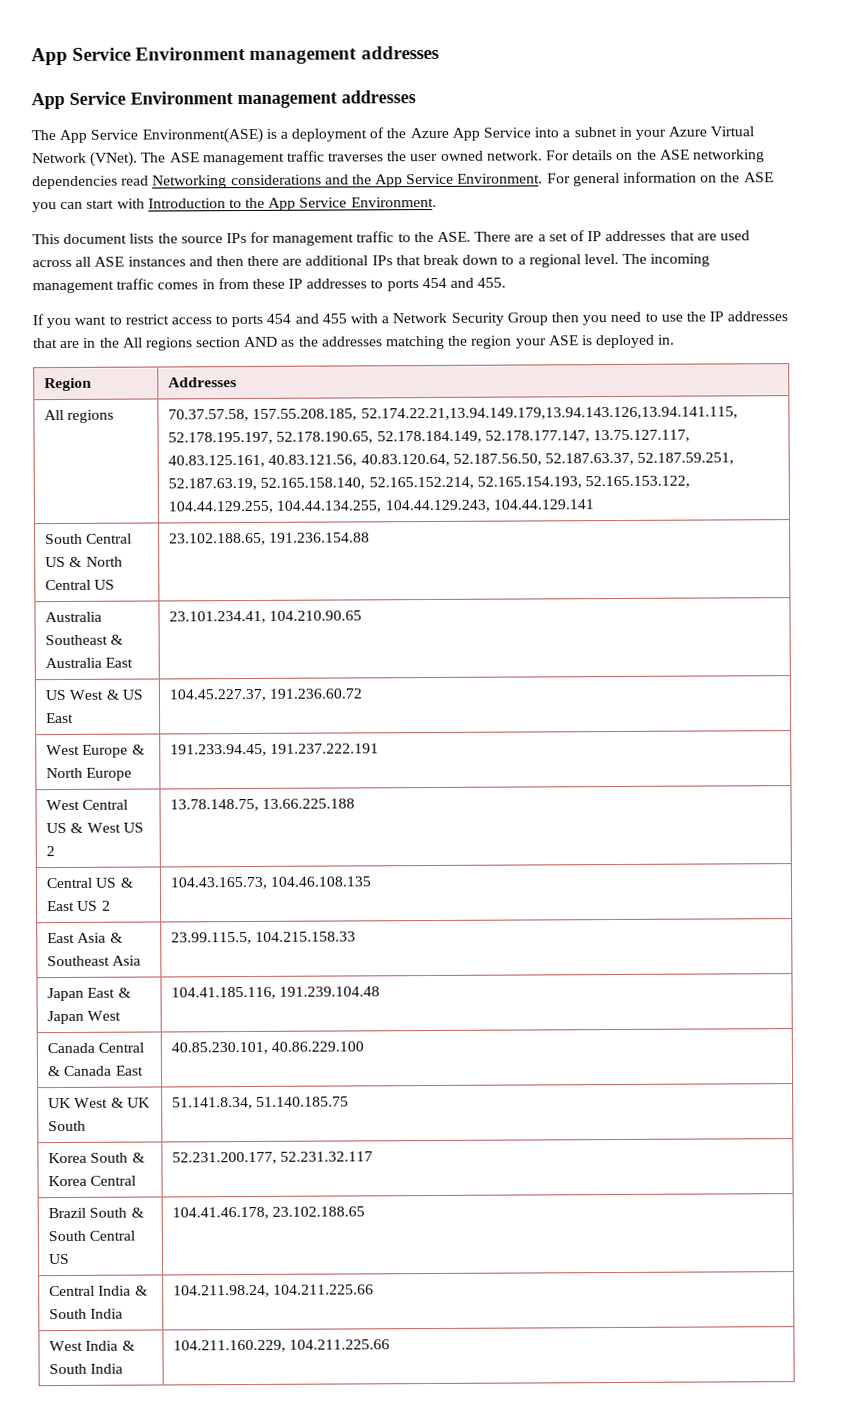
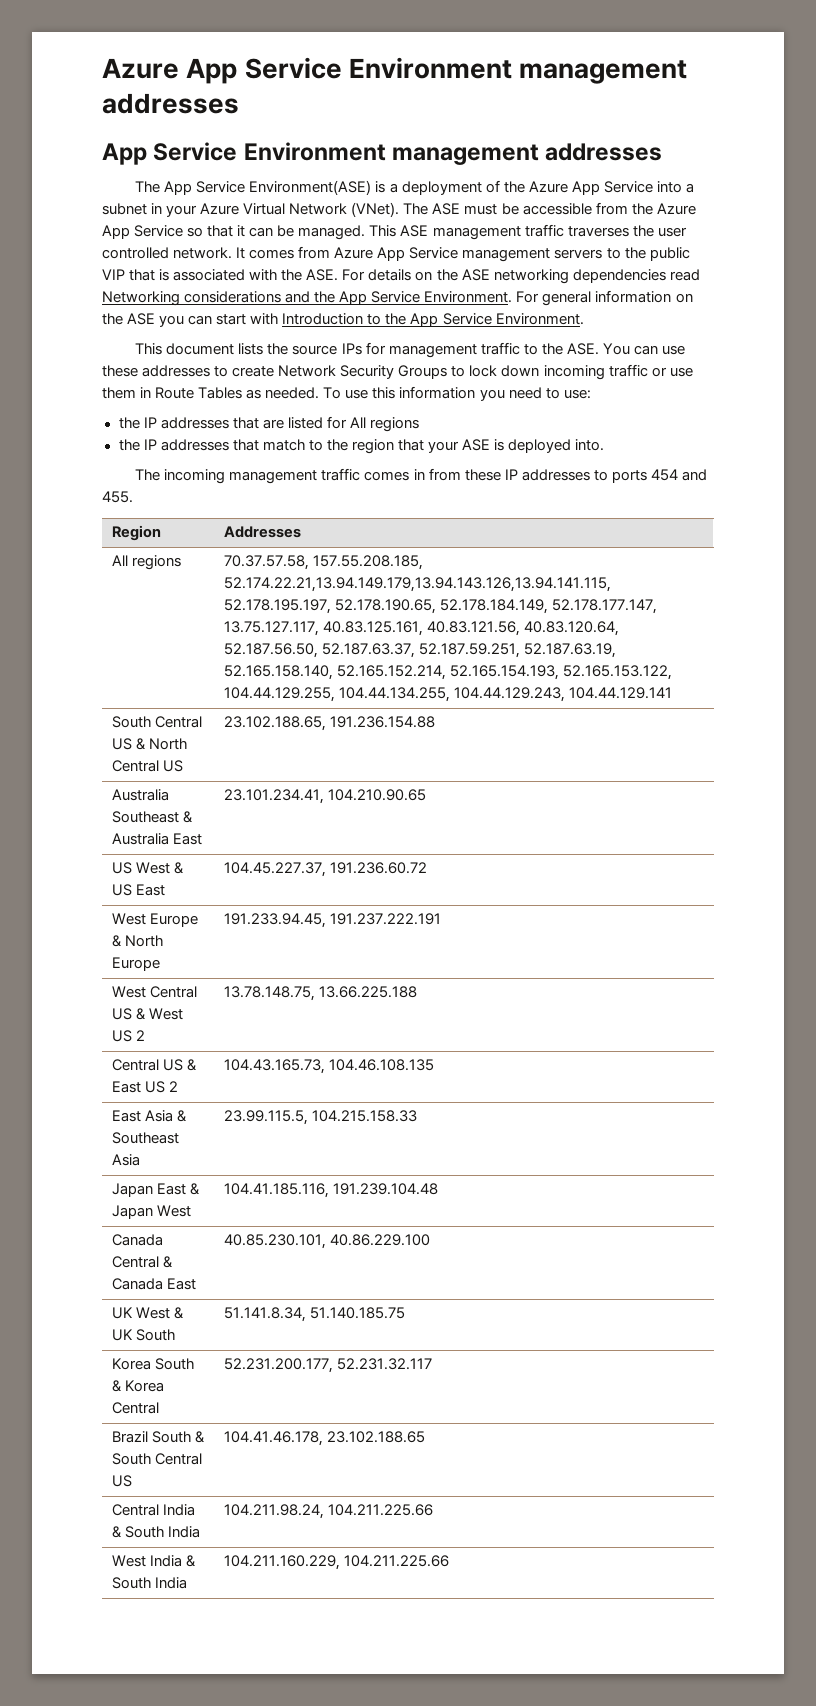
(31, 56) none -> [102,58,179,79] Azure
(200, 157) none -> [464,202,696,215] [102,225,429,240] must be accessible from the Azure App Service so that it can be managed. This ASE
[439,150,543,161] owned network. -> [102,246,690,262] [102,269,339,281] controlled network. It comes from Azure App Service management servers to the public VIP that is associated with the ASE.
[474,230,750,242] [32,253,619,268] There are a set of IP addresses that are used across all ASE instances and then there are additional IPs that break down to a regional level. -> [602,343,685,355] [102,364,693,380] [102,386,591,401] [118,416,419,432] [118,439,605,454] You can use these addresses to create Network Security Groups to lock down incoming traffic or use them in Route Tables as needed. To use this information you need to use: // the IP addresses that are listed for All regions // the IP addresses that match to the region that your ASE is deployed into. //
[32,311,789,329] [33,334,676,351] // If you want to restrict access to ports 454 and 455 with a Network Security Group then you need to use the IP addresses that are in the All regions section AND as the addresses matching the region your ASE is deployed in. -> (133, 497) none

